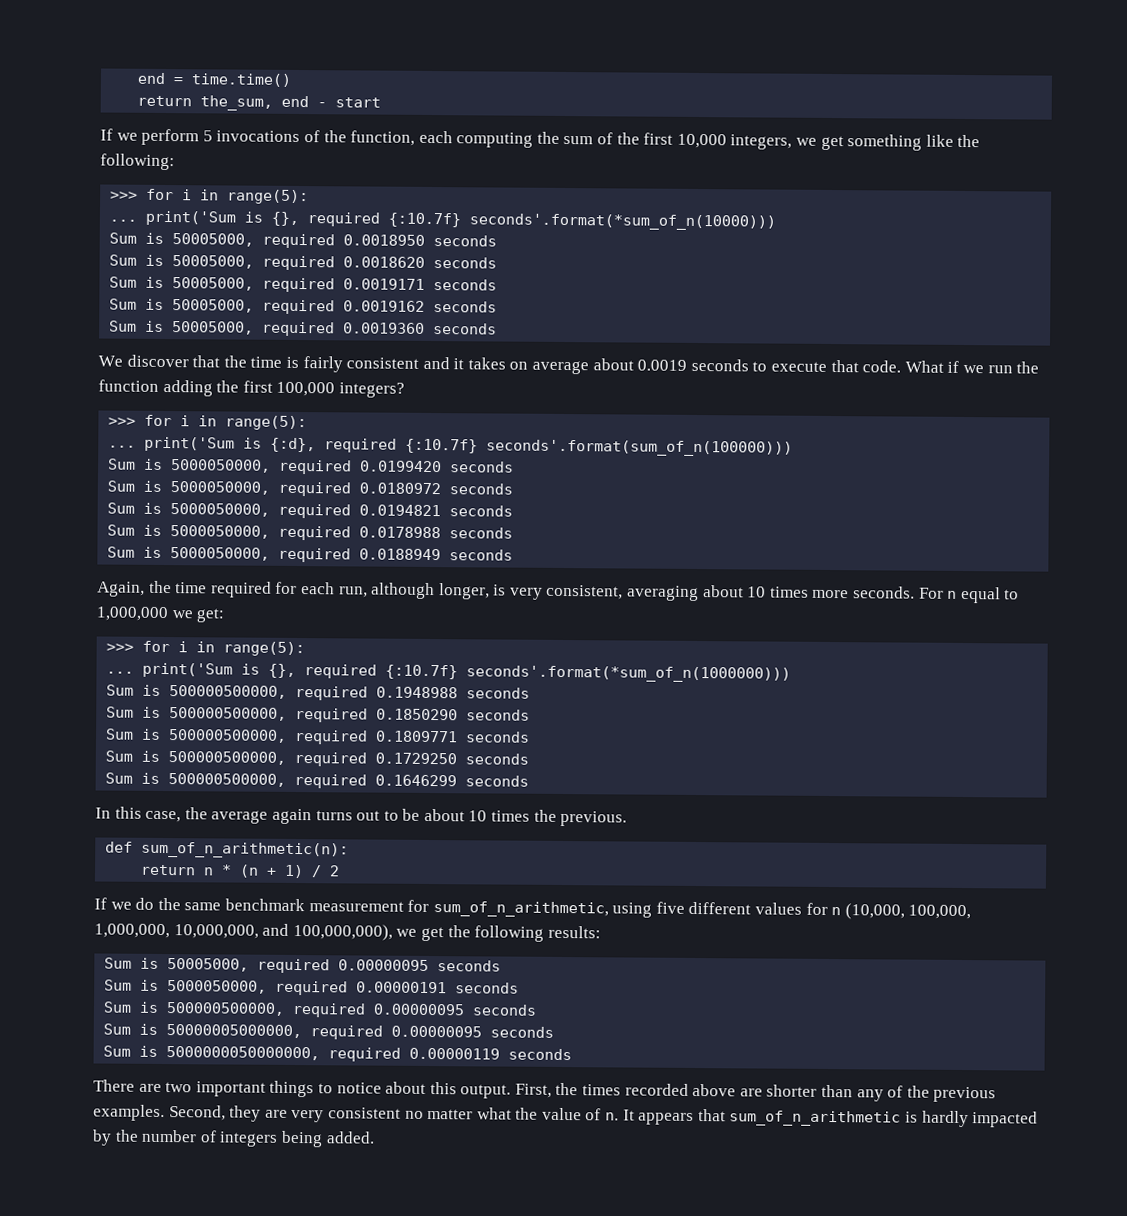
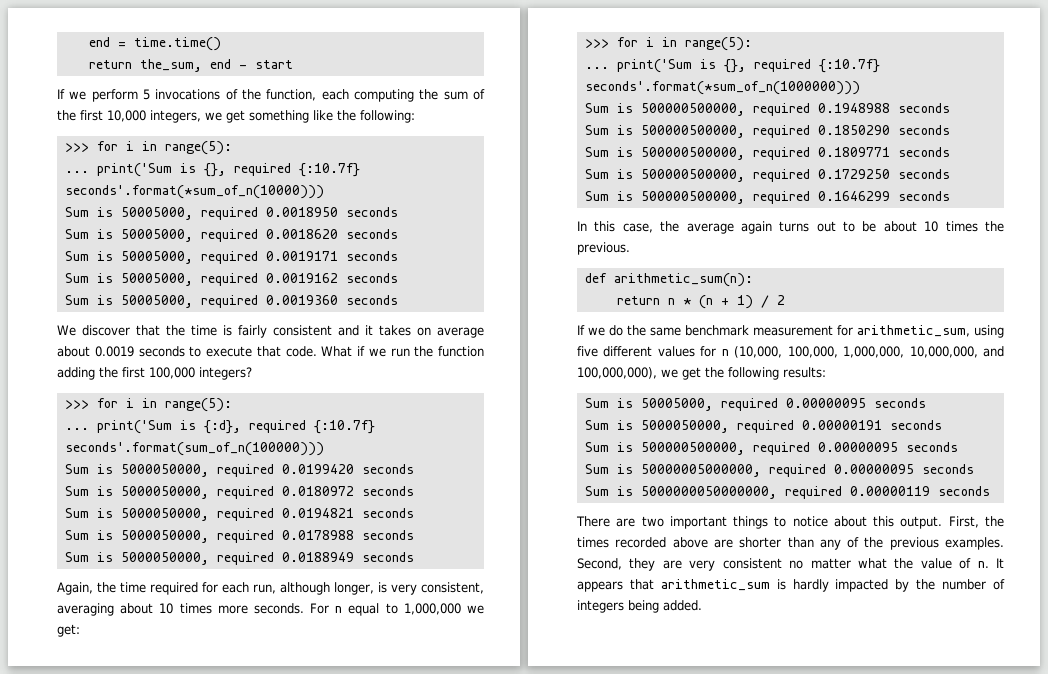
[141,841,350,859] sum_of_n_arithmetic(n): -> [613,273,753,287] arithmetic_sum(n):
[432,901,609,918] sum_of_n_arithmetic, -> [857,325,970,337] arithmetic_sum,
[729,1110,902,1127] sum_of_n_arithmetic -> [660,579,770,591] arithmetic_sum

